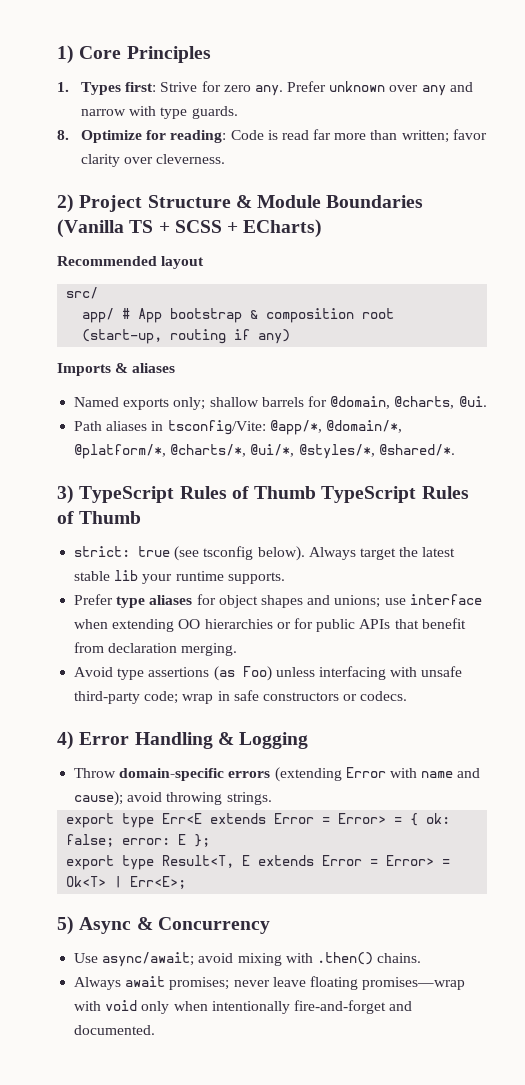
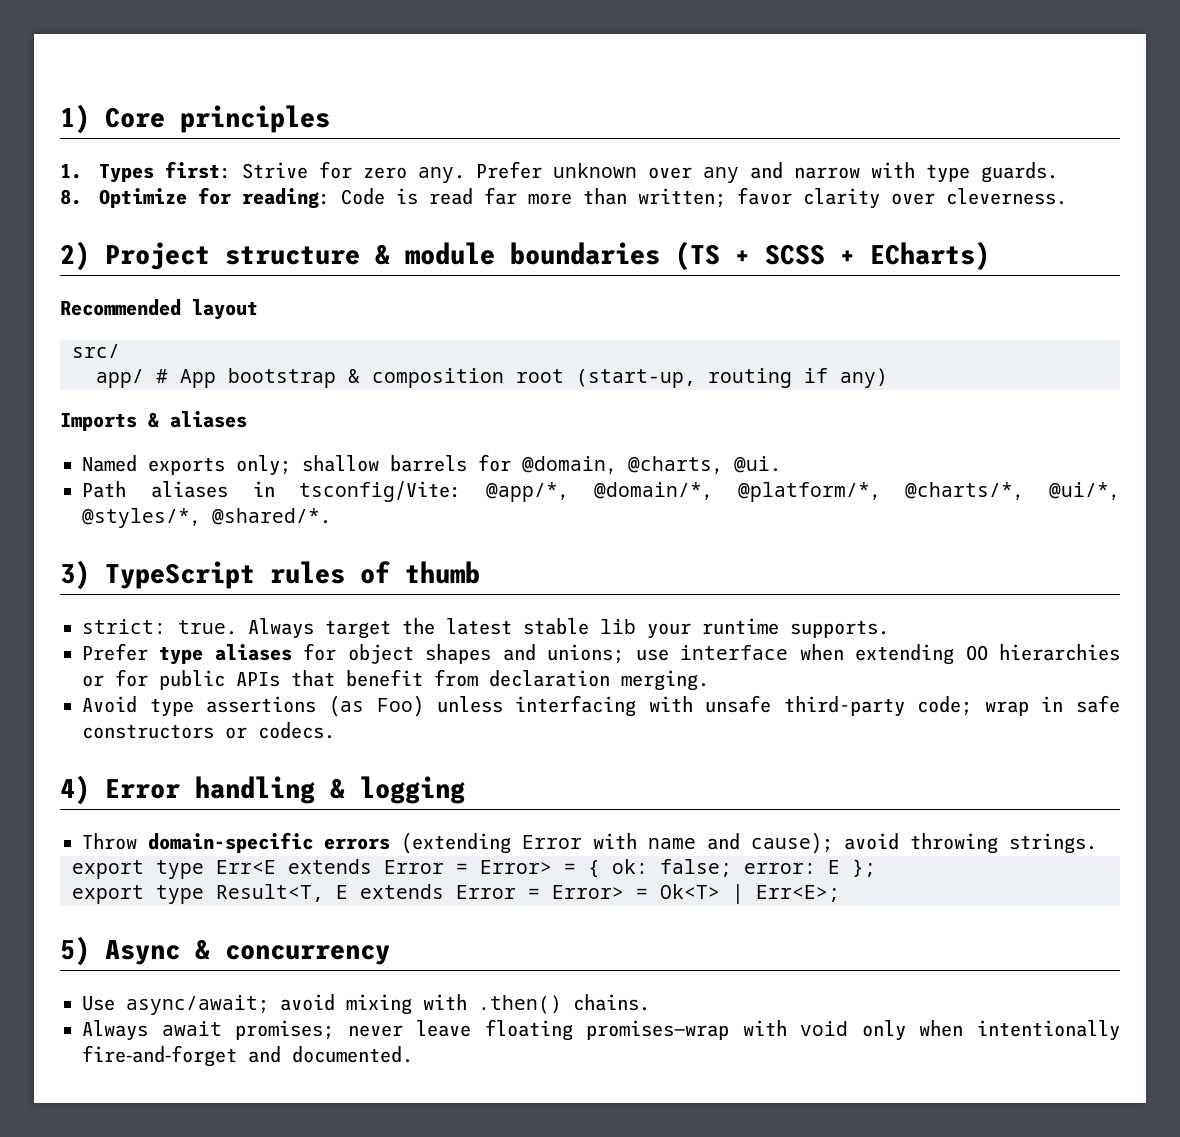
[126,46,211,63] Principles -> [180,105,330,133] principles
[147,195,424,208] [57,219,154,238] Structure & Module Boundaries (Vanilla TS -> [225,241,720,271] structure & module boundaries (TS
[179,486,469,503] [57,511,142,524] [74,546,305,561] Rules of Thumb TypeScript Rules of Thumb // strict: true (see tsconfig below). -> [270,561,480,584] [82,619,237,635] rules of thumb // strict: true.
[134,732,309,749] Handling & Logging -> [195,776,465,804] handling & logging
[157,917,270,934] Concurrency -> [225,945,390,965] concurrency

